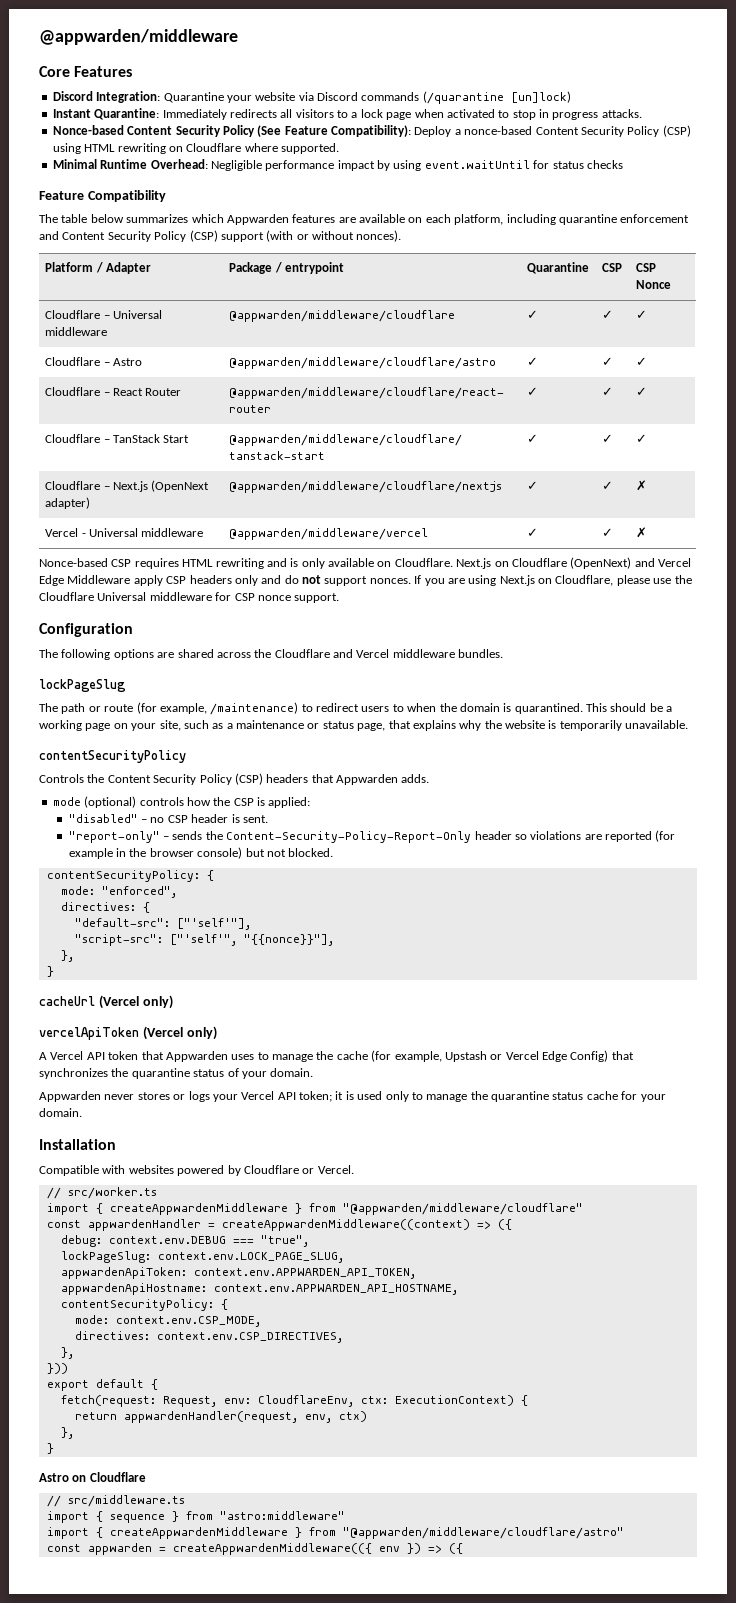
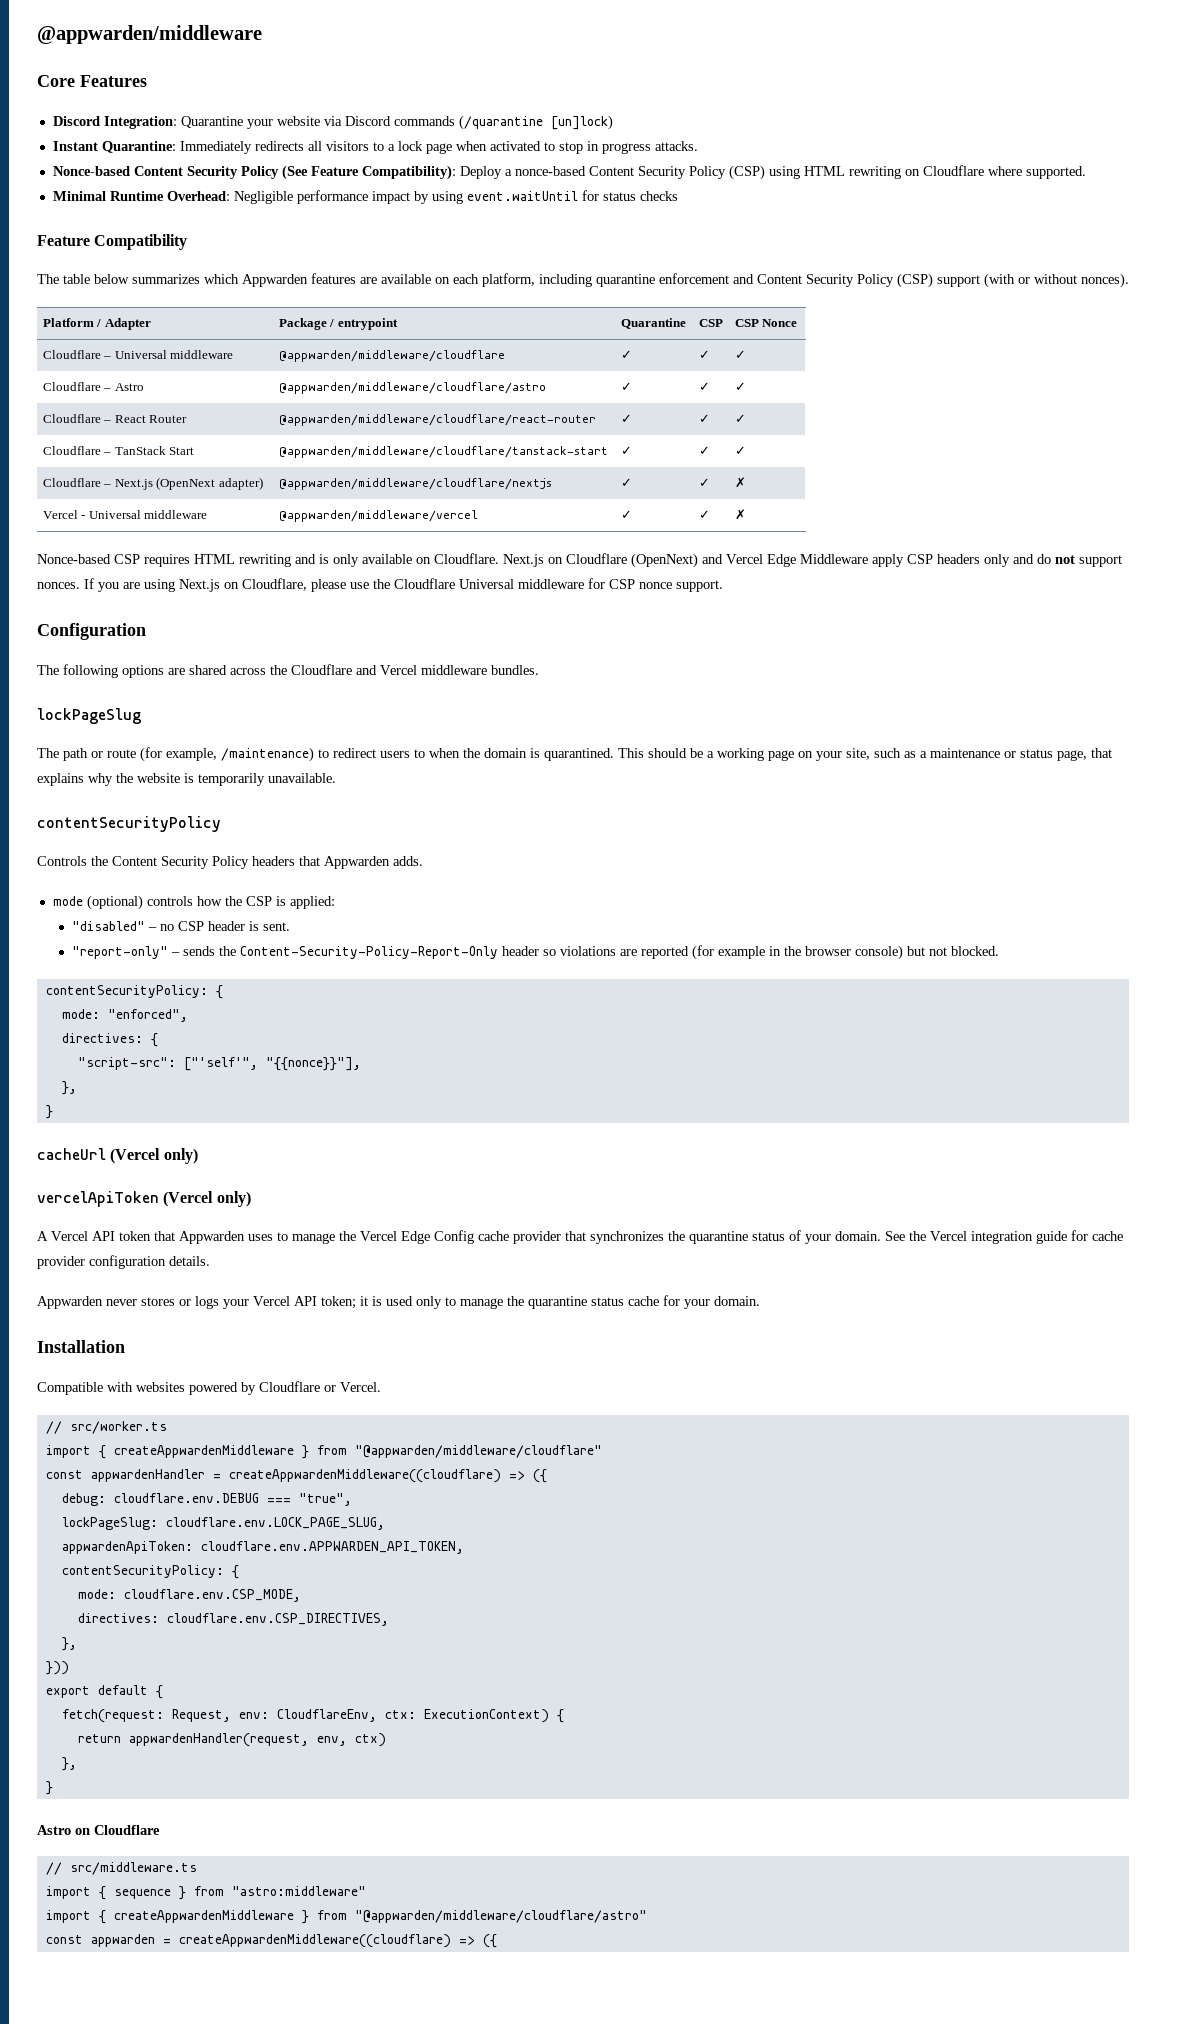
[234,773,263,785] (CSP) -> (249, 862) none
[74,918,251,930] // "default-src": ["'self'"], -> (158, 1040) none
[336,1050,609,1062] cache (for example, Upstash or Vercel Edge Config) -> [360,1230,561,1244] Vercel Edge Config cache provider
(314, 1072) none -> [885,1230,1123,1244] [37,1255,210,1269] See the Vercel integration guide for cache provider configuration details.
[221,1219,470,1231] createAppwardenMiddleware((context) -> [228,1469,501,1483] createAppwardenMiddleware((cloudflare)
[108,1236,226,1244] context.env.DEBUG -> [113,1493,259,1503] cloudflare.env.DEBUG
[157,1252,344,1263] context.env.LOCK_PAGE_SLUG, -> [165,1517,385,1530] cloudflare.env.LOCK_PAGE_SLUG,
[193,1268,416,1279] [60,1283,458,1295] [60,1299,228,1311] [74,1315,261,1327] [74,1331,343,1343] context.env.APPWARDEN_API_TOKEN, // appwardenApiHostname: context.env.APPWARDEN_API_HOSTNAME, // contentSecurityPolicy: { // mode: context.env.CSP_MODE, // directives: context.env.CSP_DIRECTIVES, -> [200,1541,464,1554] [61,1565,239,1579] [77,1589,301,1602] [77,1613,389,1626] cloudflare.env.APPWARDEN_API_TOKEN, // contentSecurityPolicy: { // mode: cloudflare.env.CSP_MODE, // directives: cloudflare.env.CSP_DIRECTIVES,
[172,1543,421,1555] createAppwardenMiddleware(({ env }) -> [178,1934,451,1948] createAppwardenMiddleware((cloudflare)

